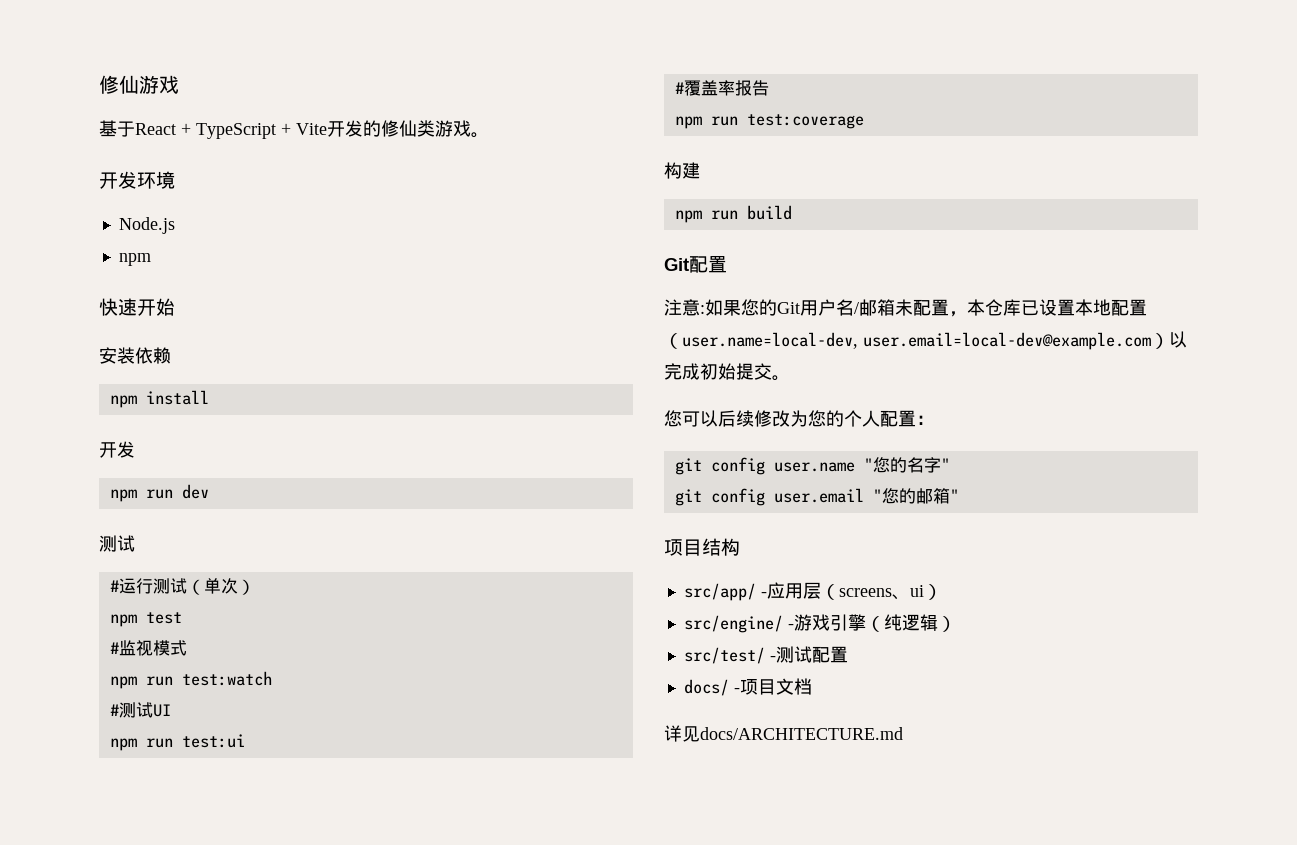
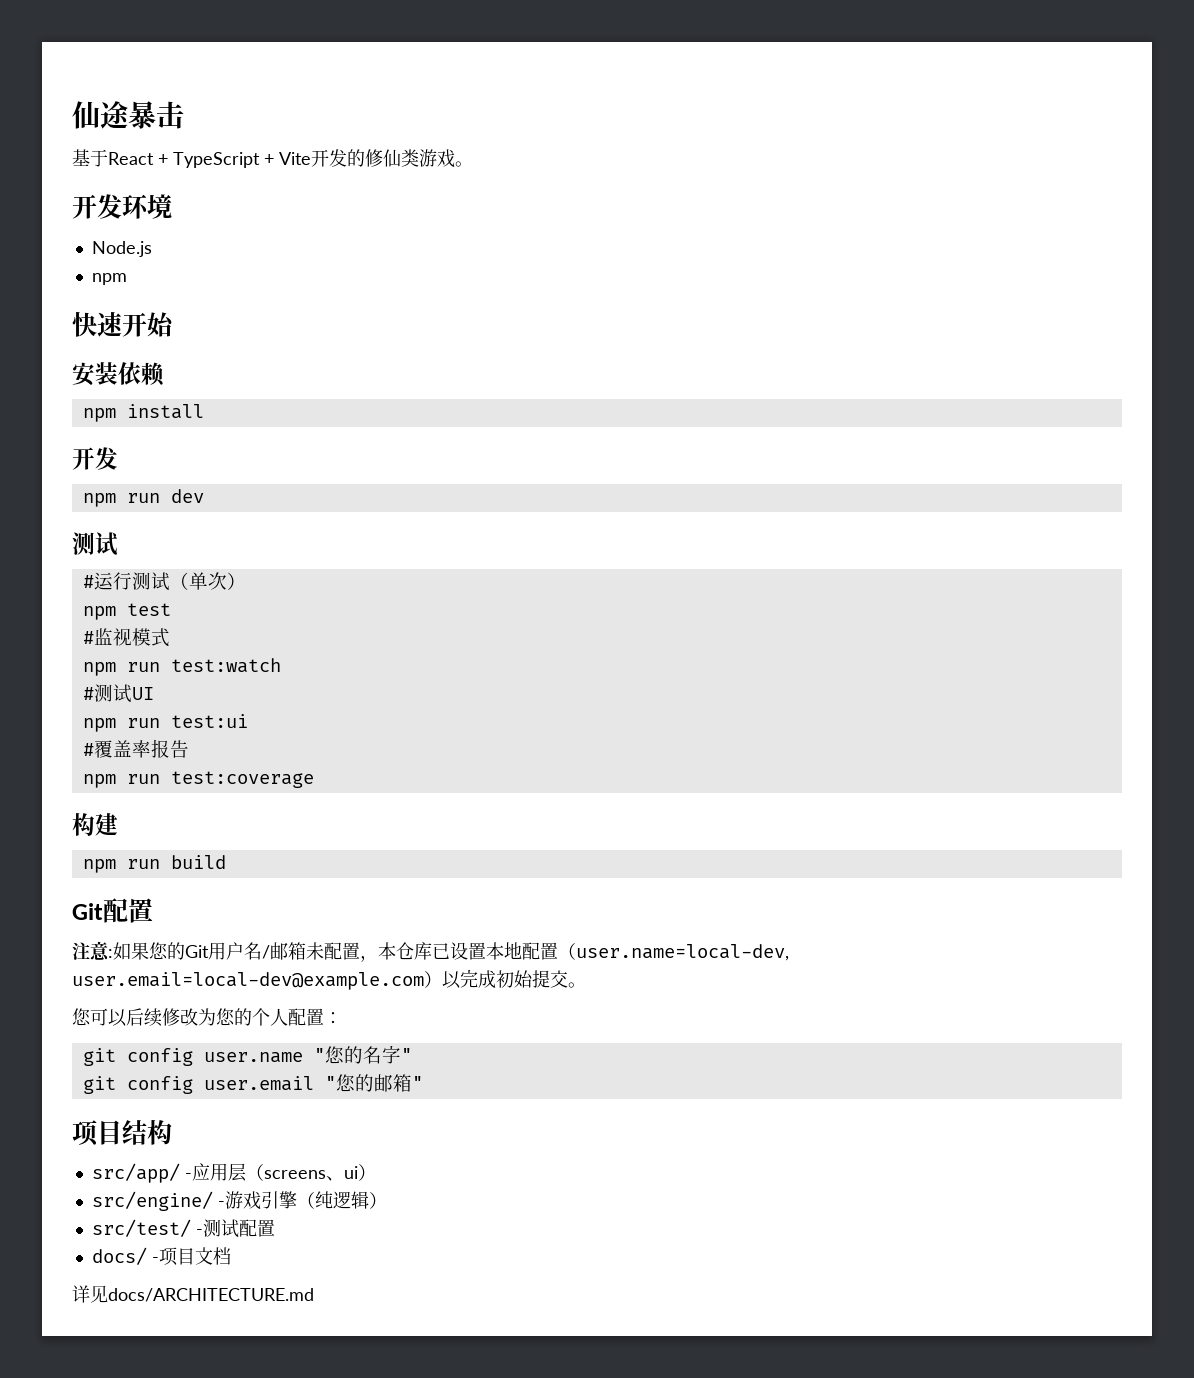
[99,75,179,94] 修仙游戏 -> [72,101,184,129] 仙途暴击

